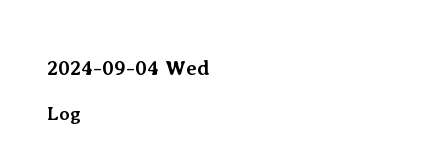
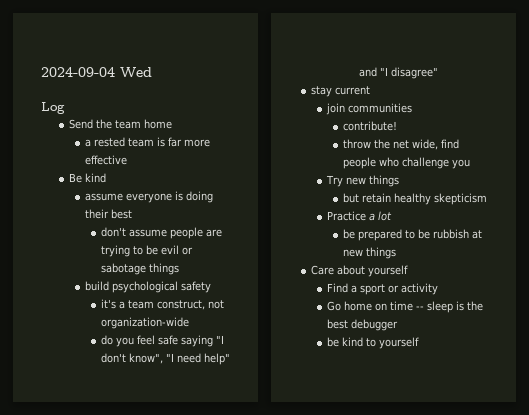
(81, 115) none -> [69,119,173,129] [84,137,210,147] [84,155,127,165] [69,173,107,183] [84,191,213,203] [84,209,132,219] [100,227,222,239] [100,245,193,257] [100,263,179,275] [84,281,211,293] [100,299,224,310] [100,317,189,329] [100,335,224,347] [100,353,230,365] [358,67,438,79] [311,86,371,97] [326,103,413,115] [342,121,397,131] [342,139,459,150] [342,157,470,169] [326,175,399,187] [342,193,487,205] [327,211,393,221] [342,229,482,241] [342,247,396,259] [311,265,409,277] [327,283,439,295] [327,301,484,313] [327,319,399,331] [327,337,420,349] // Send the team home // a rested team is far more effective // Be kind // assume everyone is doing their best // don't assume people are trying to be evil or sabotage things // build psychological safety // it's a team construct, not organization-wide // do you feel safe saying "I don't know", "I need help" and "I disagree" // stay current // join communities // contribute! // throw the net wide, find people who challenge you // Try new things // but retain healthy skepticism // Practice a lot // be prepared to be rubbish at new things // Care about yourself // Find a sport or activity // Go home on time -- sleep is the best debugger // be kind to yourself

